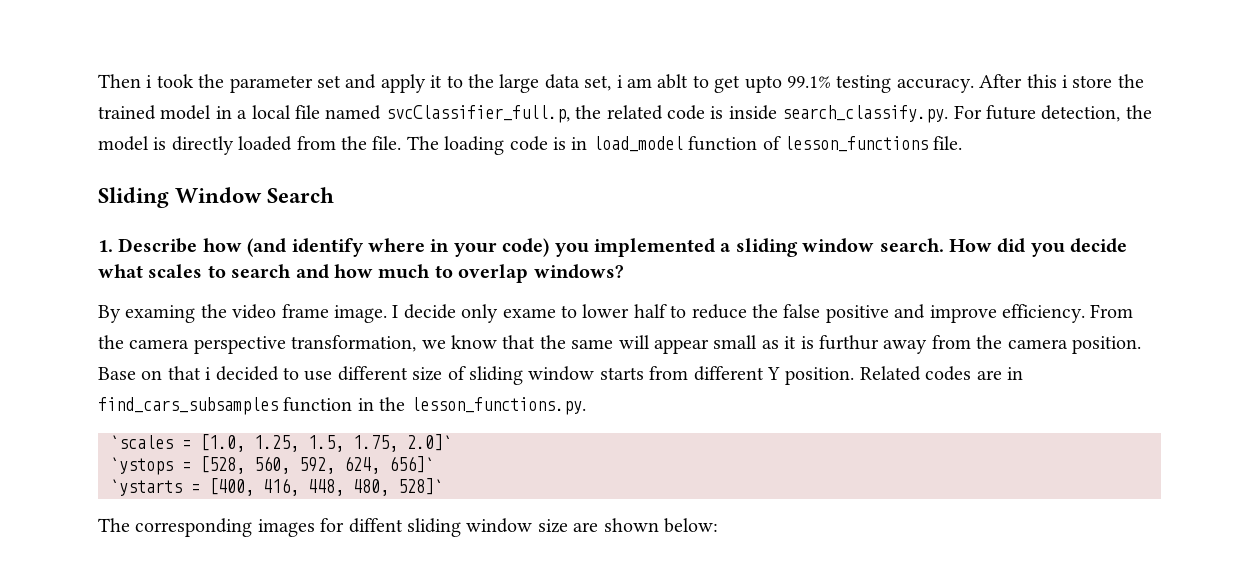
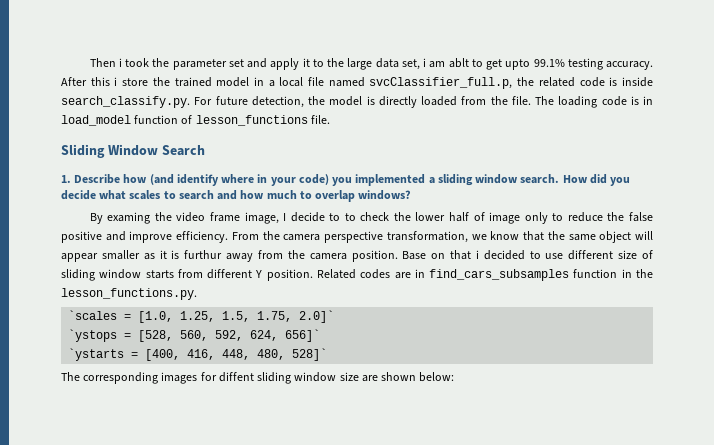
[334,305,387,323] image. -> [244,212,279,224] image,
[461,304,667,323] only exame to lower half -> [329,212,548,224] to to check the lower half of image only
(614, 344) none -> [599,231,632,243] object
[713,335,758,349] small -> [101,250,140,260] smaller

